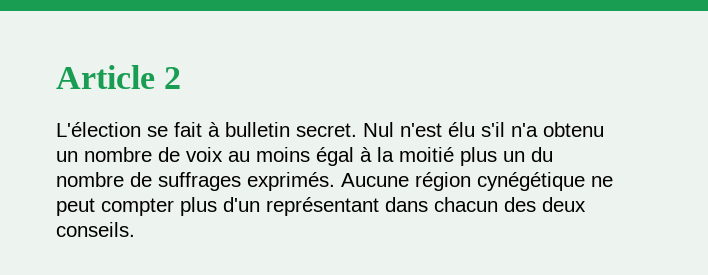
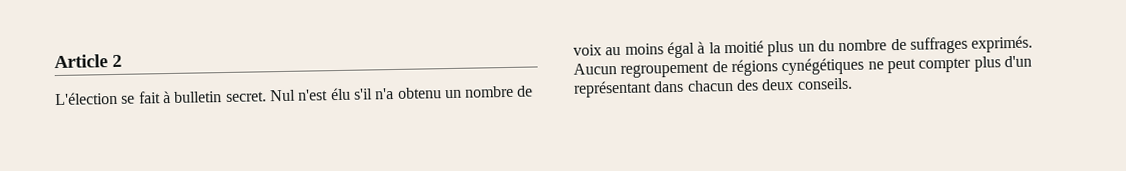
[341,172,585,191] Aucune région cynégétique -> [573,57,865,78] Aucun regroupement de régions cynégétiques

